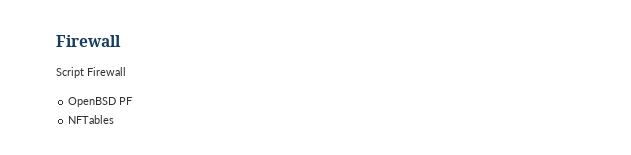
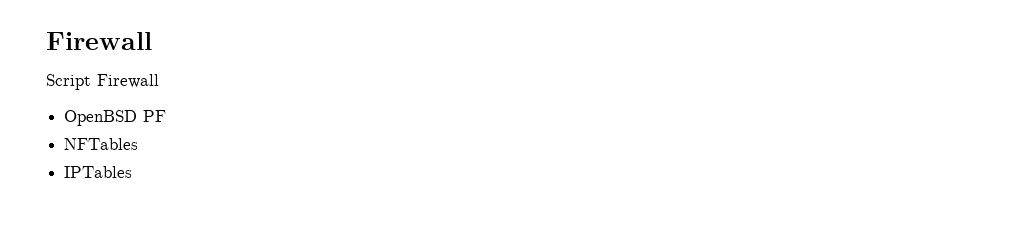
(115, 119) none -> [64,166,133,178] // IPTables

